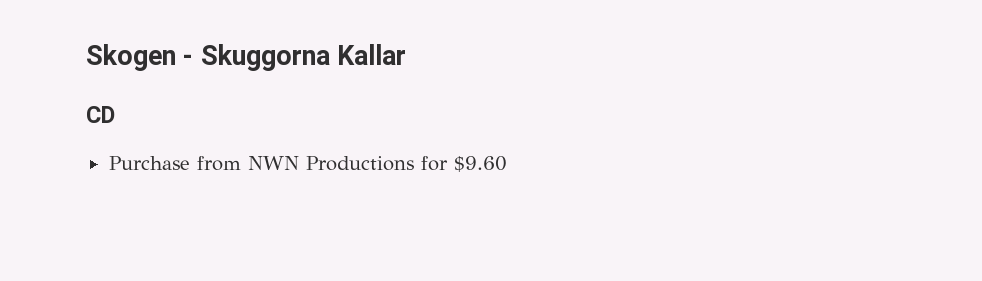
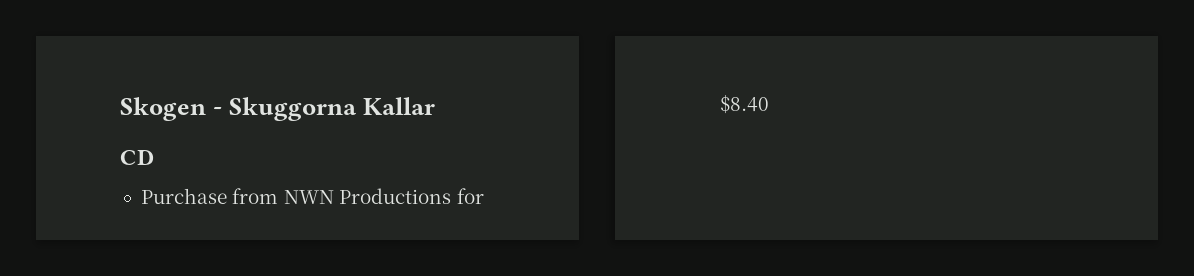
[453,156,507,172] $9.60 -> [719,95,769,114] $8.40

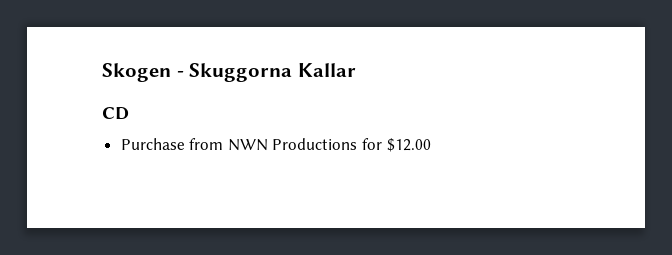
[719,95,769,114] $8.40 -> [386,138,431,152] $12.00

